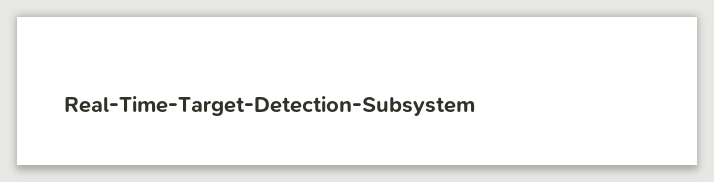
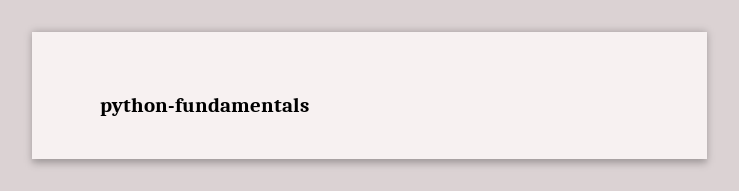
[64,96,475,116] Real-Time-Target-Detection-Subsystem -> [100,97,309,116] python-fundamentals

